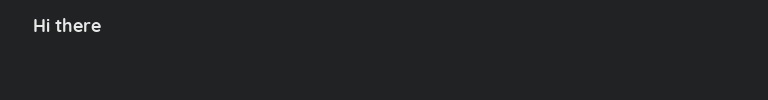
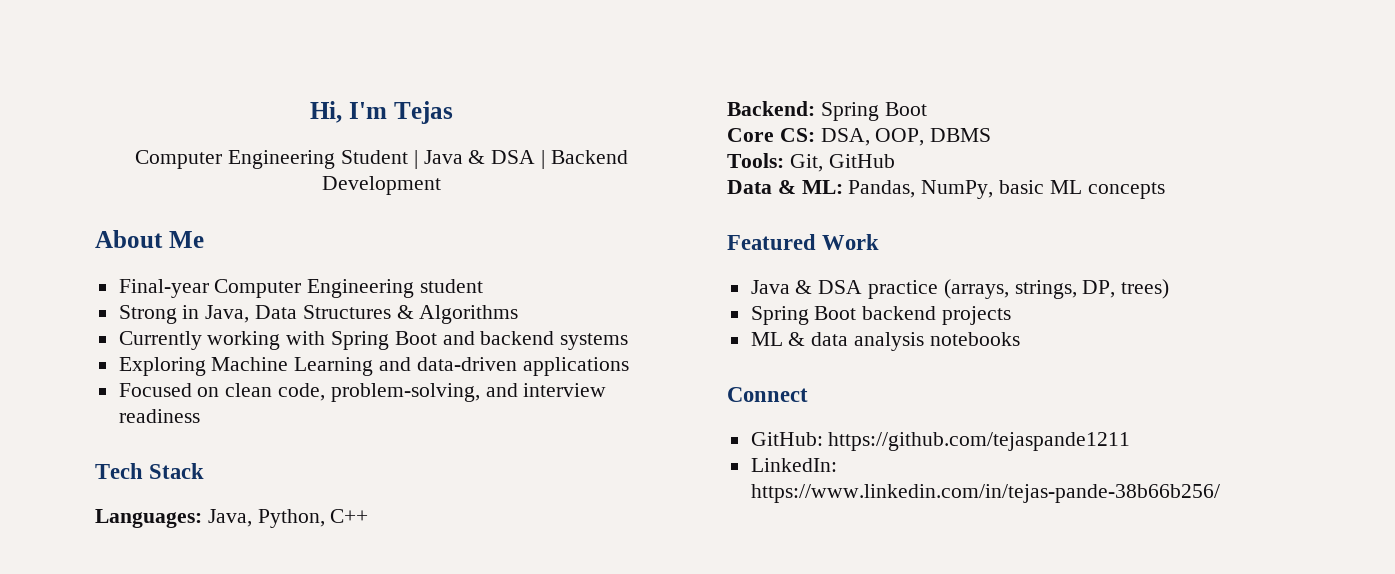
[33,18,101,32] Hi there -> [310,101,453,124] [135,150,628,169] [322,176,441,195] [95,230,204,248] [118,279,484,298] [118,305,519,324] [118,331,629,350] [118,357,629,376] [118,383,607,402] [118,409,200,423] [95,463,205,479] [95,509,369,528] [727,101,927,121] [727,128,992,146] [727,153,895,172] [727,180,1165,199] [727,234,880,250] [750,279,1170,299] [750,306,1012,325] [750,332,1020,351] [727,387,808,402] [750,432,1131,451] [750,458,837,472] [750,484,1220,503] Hi, I'm Tejas // Computer Engineering Student | Java & DSA | Backend Development // About Me // Final-year Computer Engineering student // Strong in Java, Data Structures & Algorithms // Currently working with Spring Boot and backend systems // Exploring Machine Learning and data-driven applications // Focused on clean code, problem-solving, and interview readiness // Tech Stack // Languages: Java, Python, C++ // Backend: Spring Boot // Core CS: DSA, OOP, DBMS // Tools: Git, GitHub // Data & ML: Pandas, NumPy, basic ML concepts // Featured Work // Java & DSA practice (arrays, strings, DP, trees) // Spring Boot backend projects // ML & data analysis notebooks // Connect // GitHub: https://github.com/tejaspande1211 // LinkedIn: https://www.linkedin.com/in/tejas-pande-38b66b256/

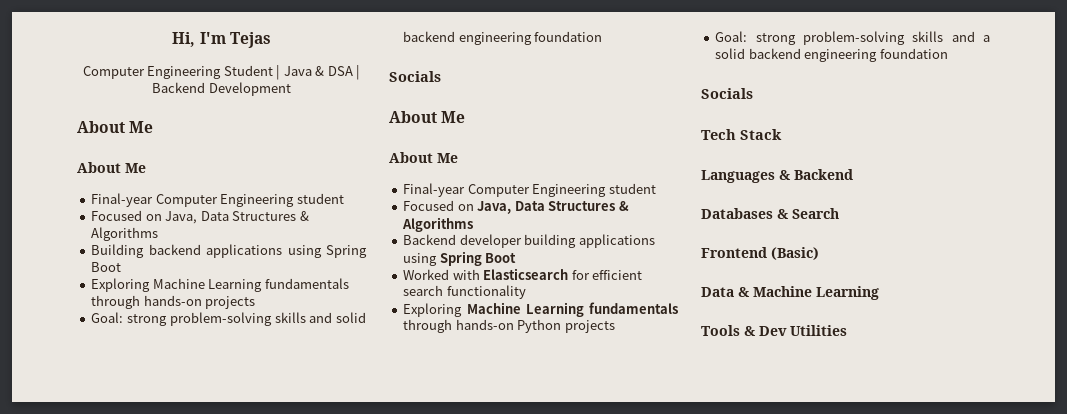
[118,279,484,298] [118,305,519,324] [118,331,629,350] [118,357,629,376] [118,383,607,402] [118,409,200,423] [95,463,205,479] [95,509,369,528] [727,101,927,121] [727,128,992,146] [727,153,895,172] [727,180,1165,199] [727,234,880,250] [750,279,1170,299] [750,306,1012,325] [750,332,1020,351] [727,387,808,402] [750,432,1131,451] [750,458,837,472] [750,484,1220,503] // Final-year Computer Engineering student // Strong in Java, Data Structures & Algorithms // Currently working with Spring Boot and backend systems // Exploring Machine Learning and data-driven applications // Focused on clean code, problem-solving, and interview readiness // Tech Stack // Languages: Java, Python, C++ // Backend: Spring Boot // Core CS: DSA, OOP, DBMS // Tools: Git, GitHub // Data & ML: Pandas, NumPy, basic ML concepts // Featured Work // Java & DSA practice (arrays, strings, DP, trees) // Spring Boot backend projects // ML & data analysis notebooks // Connect // GitHub: https://github.com/tejaspande1211 // LinkedIn: https://www.linkedin.com/in/tejas-pande-38b66b256/ -> [77,162,146,173] [91,193,344,207] [91,210,309,224] [91,227,159,241] [91,244,367,258] [91,262,122,272] [91,278,349,292] [91,295,256,309] [91,312,366,326] [403,31,603,45] [389,71,441,82] [389,111,466,123] [389,152,458,163] [403,183,656,197] [403,200,629,214] [402,217,474,232] [403,234,655,248] [403,251,517,266] [403,268,643,280] [403,285,526,299] [403,302,678,317] [403,319,615,333] [715,31,990,45] [715,48,948,62] [701,88,753,99] [701,129,782,140] [701,169,853,183] [701,208,839,219] [701,247,819,260] [701,286,879,300] [701,325,847,336] // About Me // Final-year Computer Engineering student // Focused on Java, Data Structures & Algorithms // Building backend applications using Spring Boot // Exploring Machine Learning fundamentals through hands-on projects // Goal: strong problem-solving skills and solid backend engineering foundation // Socials // About Me // About Me // Final-year Computer Engineering student // Focused on Java, Data Structures & Algorithms // Backend developer building applications using Spring Boot // Worked with Elasticsearch for efficient search functionality // Exploring Machine Learning fundamentals through hands-on Python projects // Goal: strong problem-solving skills and a solid backend engineering foundation // Socials // Tech Stack // Languages & Backend // Databases & Search // Frontend (Basic) // Data & Machine Learning // Tools & Dev Utilities

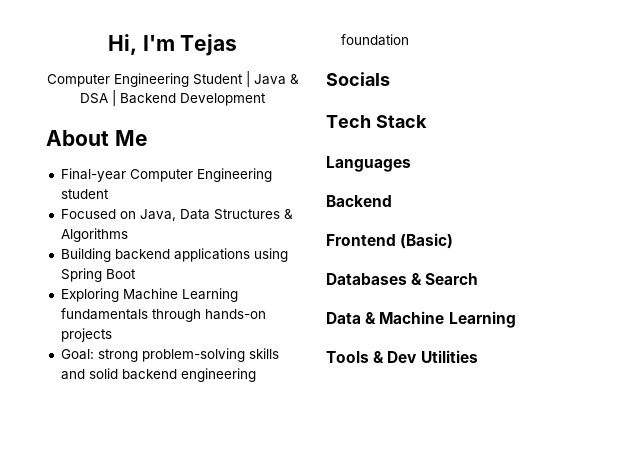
[77,162,146,173] // About Me -> (148, 138) none
[389,111,466,123] [389,152,458,163] [403,183,656,197] [403,200,629,214] [402,217,474,232] [403,234,655,248] [403,251,517,266] [403,268,643,280] [403,285,526,299] [403,302,678,317] [403,319,615,333] [715,31,990,45] [715,48,948,62] [701,88,753,99] // About Me // About Me // Final-year Computer Engineering student // Focused on Java, Data Structures & Algorithms // Backend developer building applications using Spring Boot // Worked with Elasticsearch for efficient search functionality // Exploring Machine Learning fundamentals through hands-on Python projects // Goal: strong problem-solving skills and a solid backend engineering foundation // Socials -> (390, 79) none
[779,169,853,180] & Backend -> [326,195,392,207] [326,233,454,249] // Backend // Frontend (Basic)
[701,247,819,260] // Frontend (Basic) -> (479, 279) none

